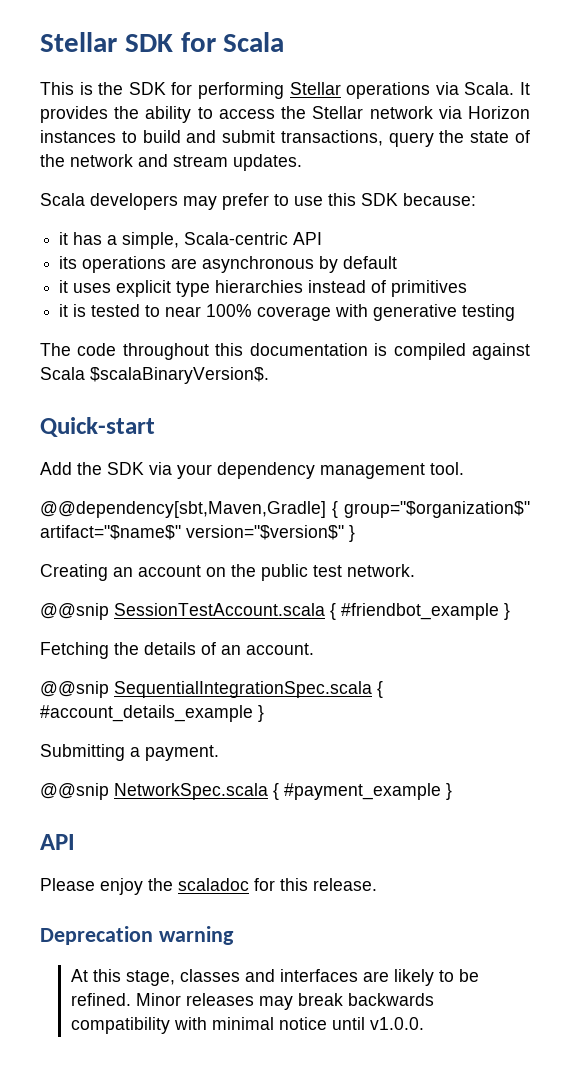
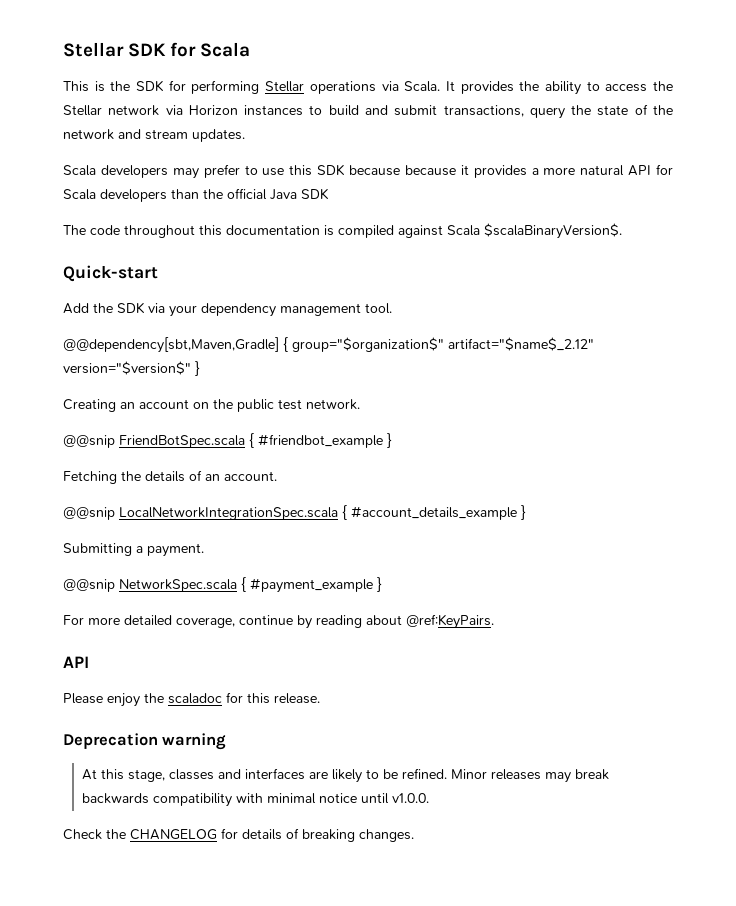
[403,193,476,206] [59,232,323,249] [59,256,398,273] [59,280,468,297] [59,304,516,321] because: // it has a simple, Scala-centric API // its operations are asynchronous by default // it uses explicit type hierarchies instead of primitives // it is tested to near 100% coverage with generative testing -> [349,164,673,178] [63,188,329,202] because because it provides a more natural API for Scala developers than the official Java SDK
[40,525,181,540] artifact="$name$" -> [448,337,594,351] artifact="$name$_2.12"
[114,603,325,616] SessionTestAccount.scala -> [119,435,245,448] FriendBotSpec.scala
[114,681,372,698] SequentialIntegrationSpec.scala -> [119,507,338,520] LocalNetworkIntegrationSpec.scala
(452, 791) none -> [63,614,494,629] // For more detailed coverage, continue by reading about @ref:KeyPairs.
(424, 1023) none -> [63,828,414,842] // Check the CHANGELOG for details of breaking changes.

